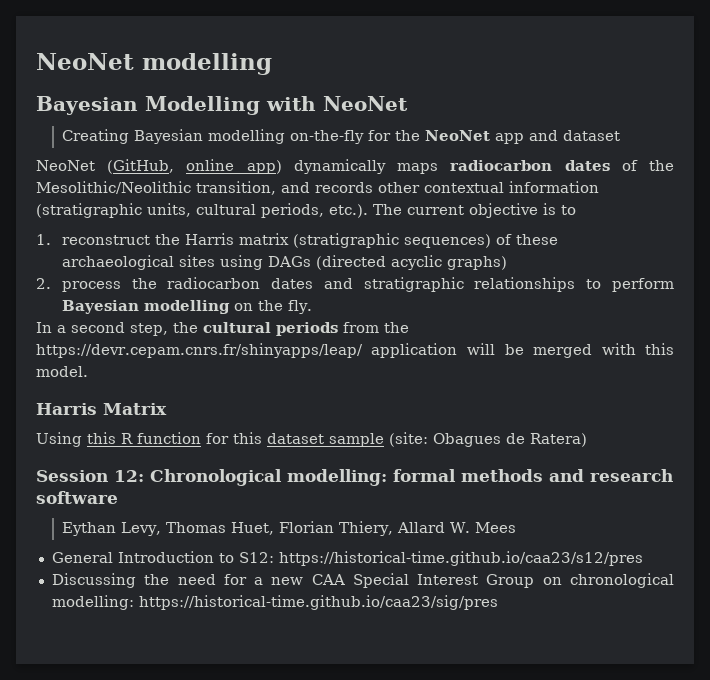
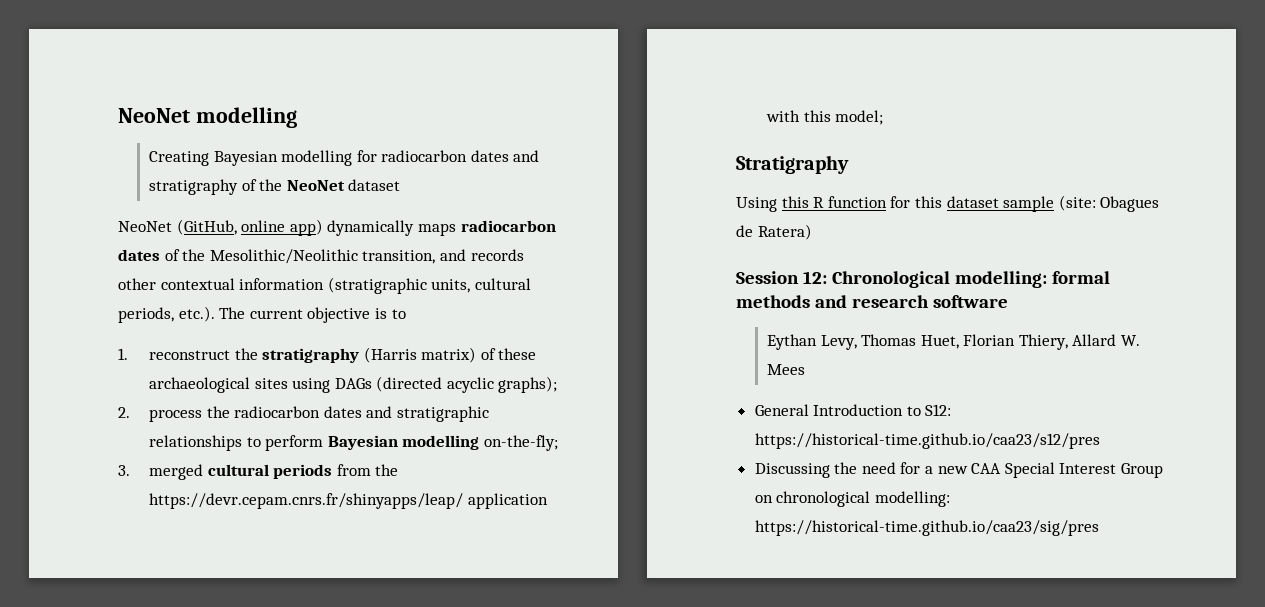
[36,96,408,115] // Bayesian Modelling with NeoNet -> (297, 117) none
[289,130,558,144] on-the-fly for the NeoNet app and -> [356,150,540,162] [148,179,345,195] for radiocarbon dates and stratigraphy of the NeoNet
[184,233,491,248] Harris matrix (stratigraphic sequences) -> [262,347,477,363] stratigraphy (Harris matrix)
[446,256,507,270] graphs) -> [498,376,558,393] graphs);
[233,300,312,314] [36,322,198,336] on the fly. // In a second step, the -> [483,435,558,451] [118,464,203,480] on-the-fly; // 3. merged
[466,343,674,358] [36,366,88,377] [36,403,167,415] will be merged with this model. // Harris Matrix -> [765,110,884,125] [736,155,849,174] with this model; // Stratigraphy

